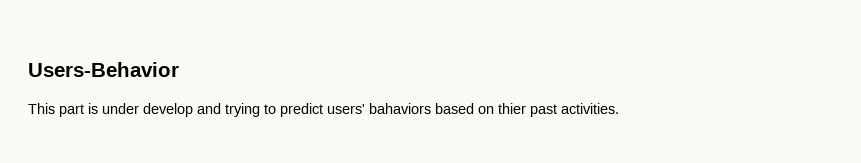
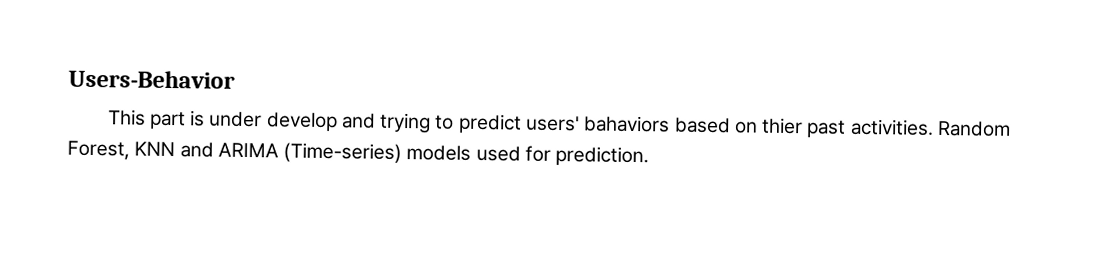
(619, 108) none -> [936,120,1011,137] [67,140,650,167] Random Forest, KNN and ARIMA (Time-series) models used for prediction.

